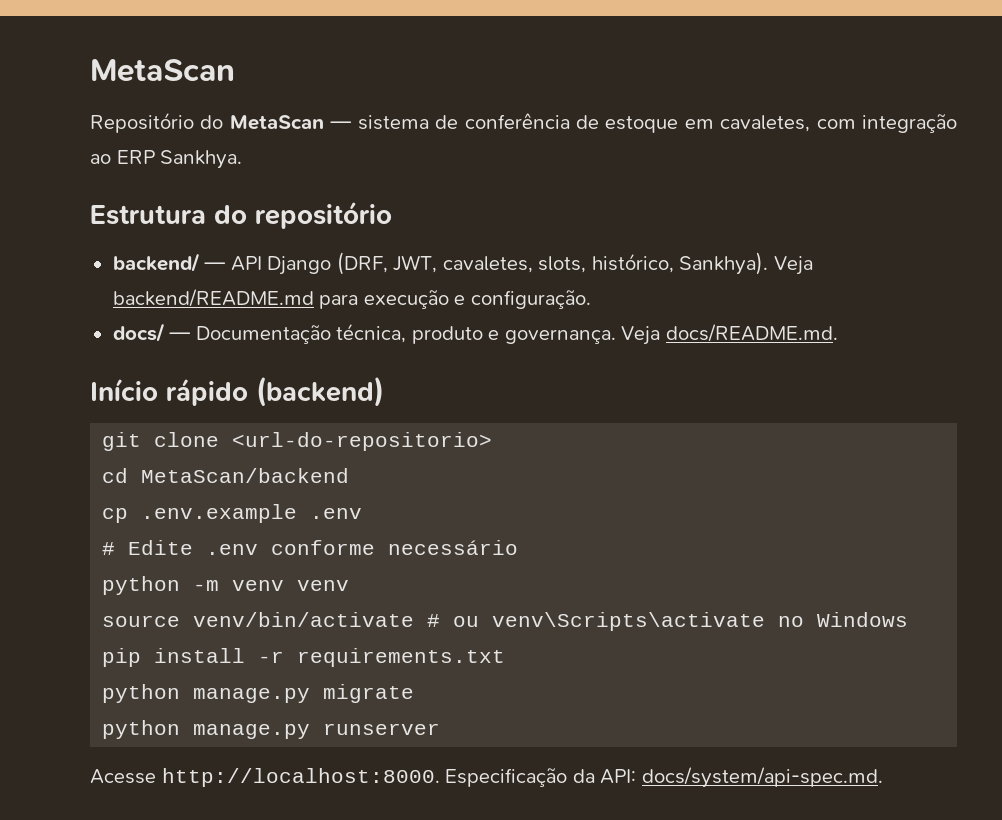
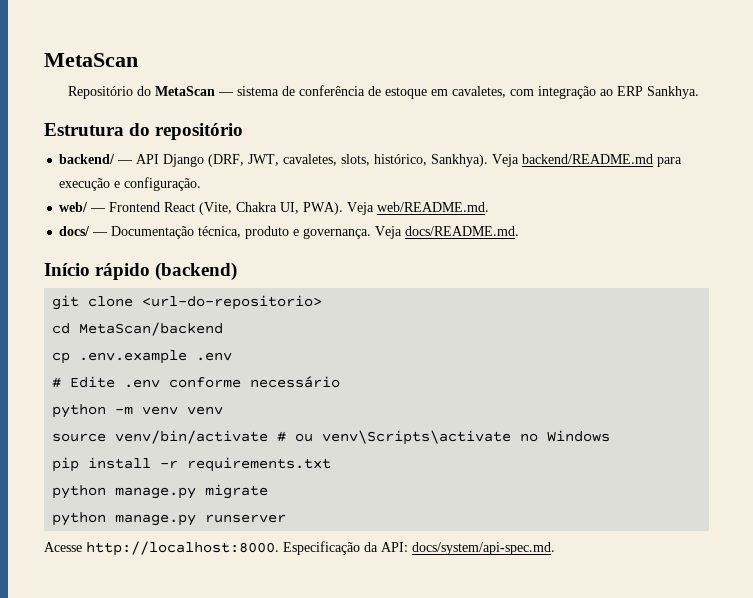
(591, 299) none -> [59,202,490,215] // web/ — Frontend React (Vite, Chakra UI, PWA). Veja web/README.md.

